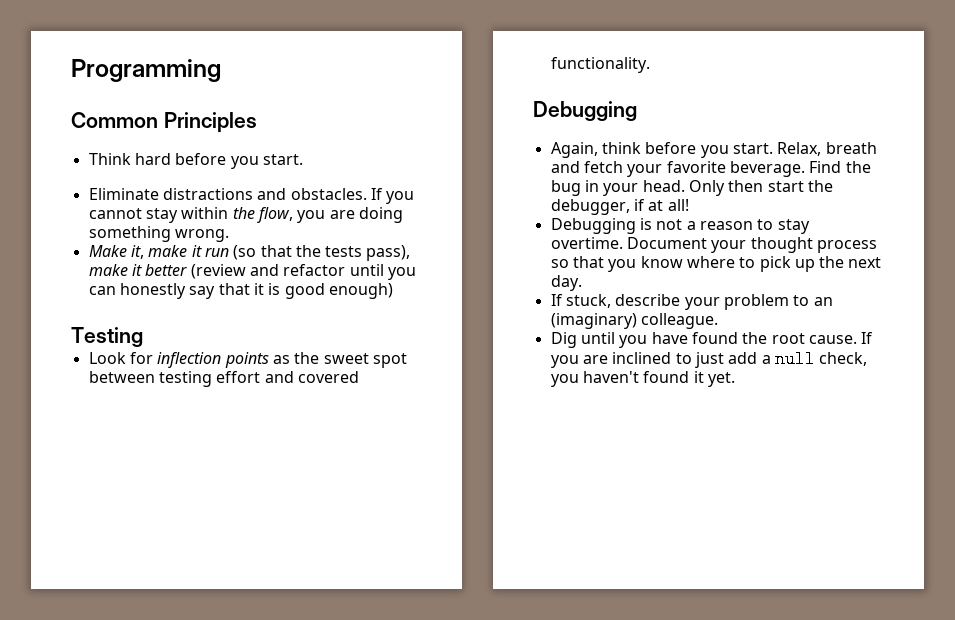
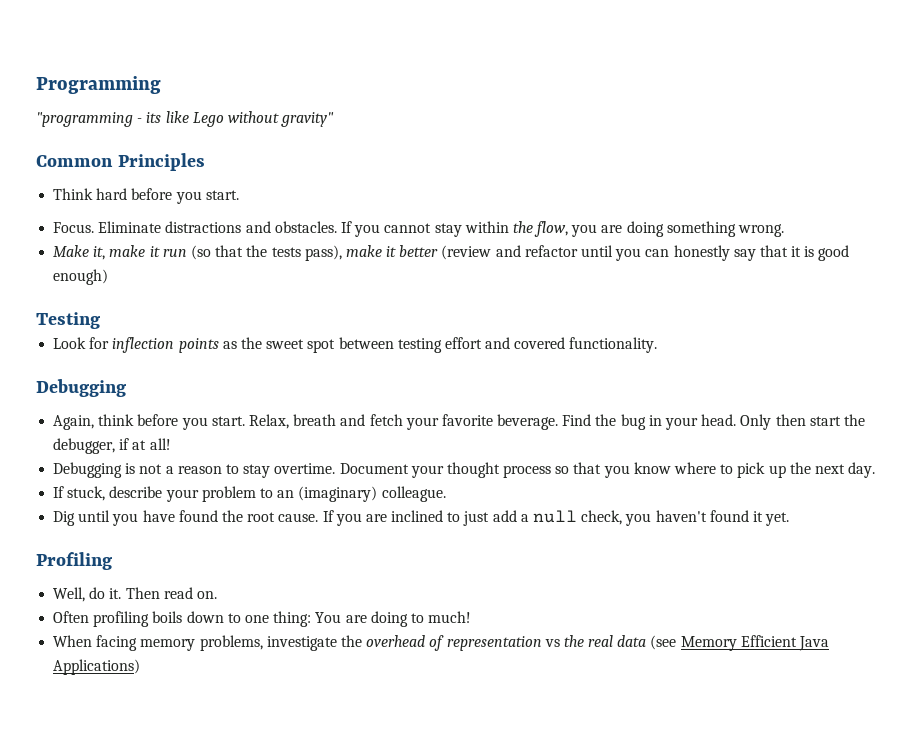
(221, 70) none -> [36,111,335,127] // "programming - its like Lego without gravity"
(303, 159) none -> [53,222,95,233] Focus.
(735, 379) none -> [36,552,112,570] [53,587,217,602] [53,611,472,627] [53,635,830,651] [53,659,141,675] // Profiling // Well, do it. Then read on. // Often profiling boils down to one thing: You are doing to much! // When facing memory problems, investigate the overhead of representation vs the real data (see Memory Efficient Java Applications)

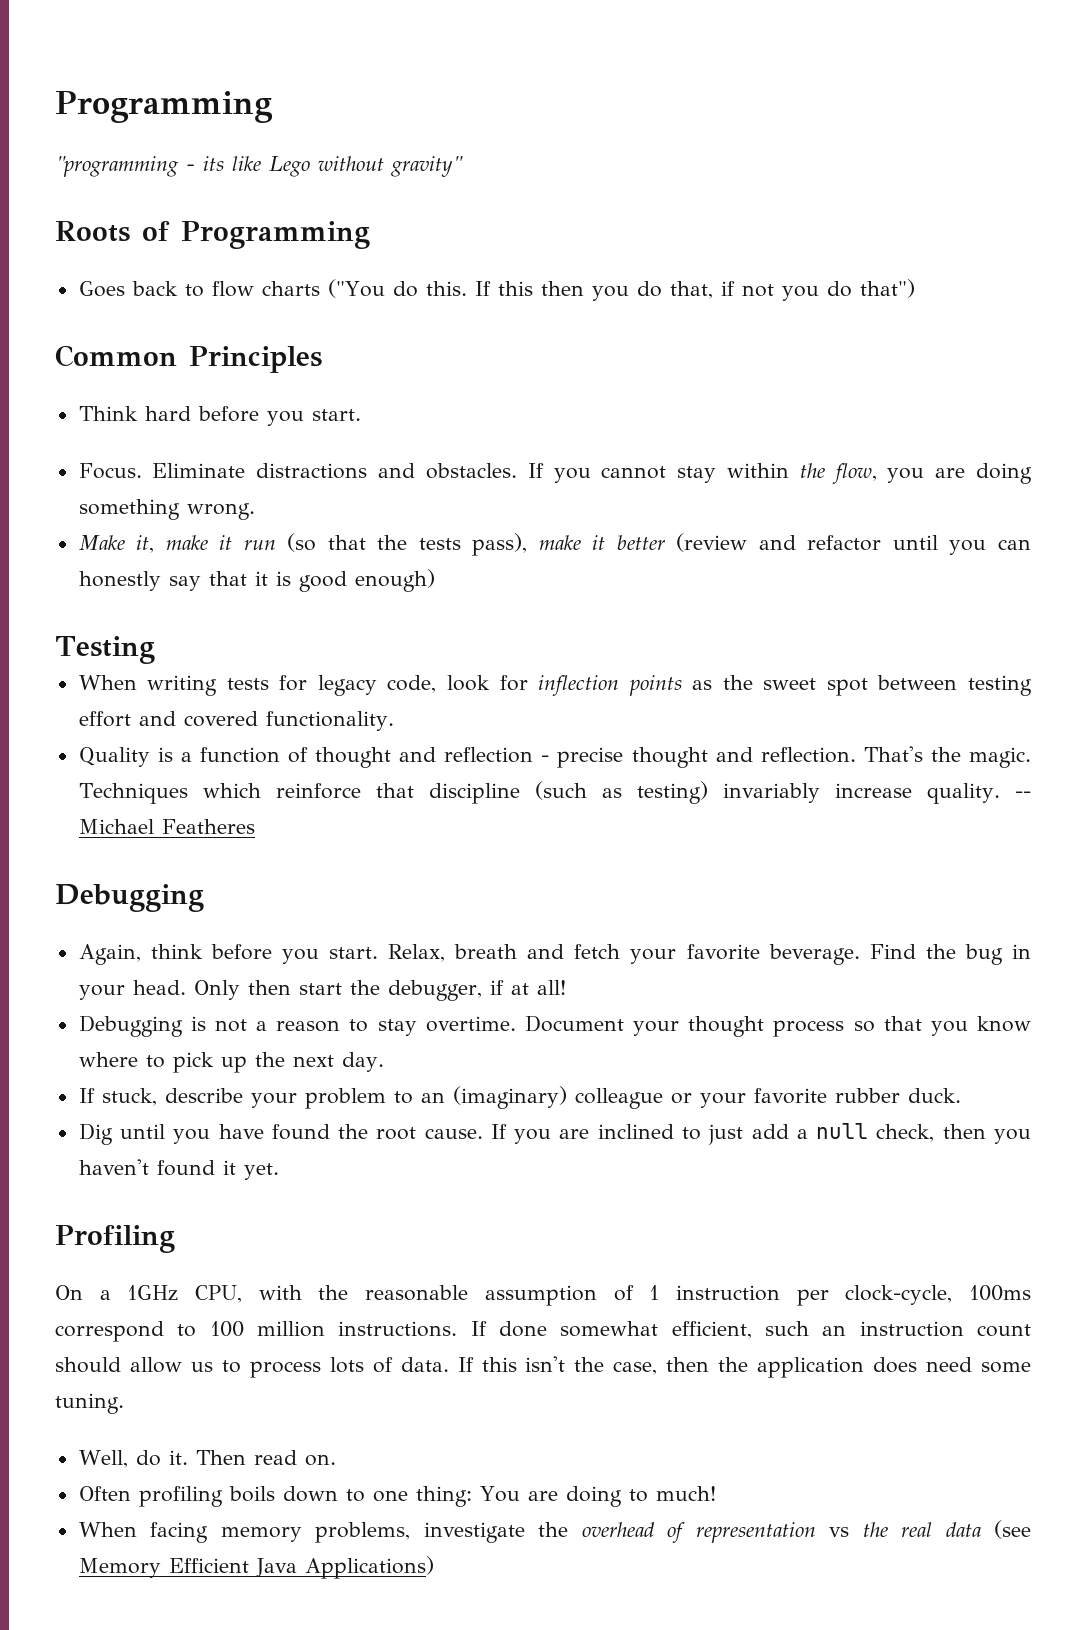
(335, 119) none -> [55,221,370,249] [78,279,915,301] // Roots of Programming // Goes back to flow charts ("You do this. If this then you do that, if not you do that")
[53,337,87,349] Look -> [78,675,490,696] When writing tests for legacy code, look
(658, 345) none -> [78,746,1031,768] [78,781,1031,804] [78,819,255,834] // Quality is a function of thought and reflection - precise thought and reflection. That's the magic. Techniques which reinforce that discipline (such as testing) invariably increase quality. -- Michael Featheres
[381,486,446,502] colleague. -> [574,1088,961,1109] colleague or your favorite rubber duck.
(623, 517) none -> [942,1124,986,1139] then
(112, 561) none -> [55,1285,1032,1306] [55,1321,1031,1342] [55,1356,1032,1378] [55,1393,124,1414] // On a 1GHz CPU, with the reasonable assumption of 1 instruction per clock-cycle, 100ms correspond to 100 million instructions. If done somewhat efficient, such an instruction count should allow us to process lots of data. If this isn't the case, then the application does need some tuning.

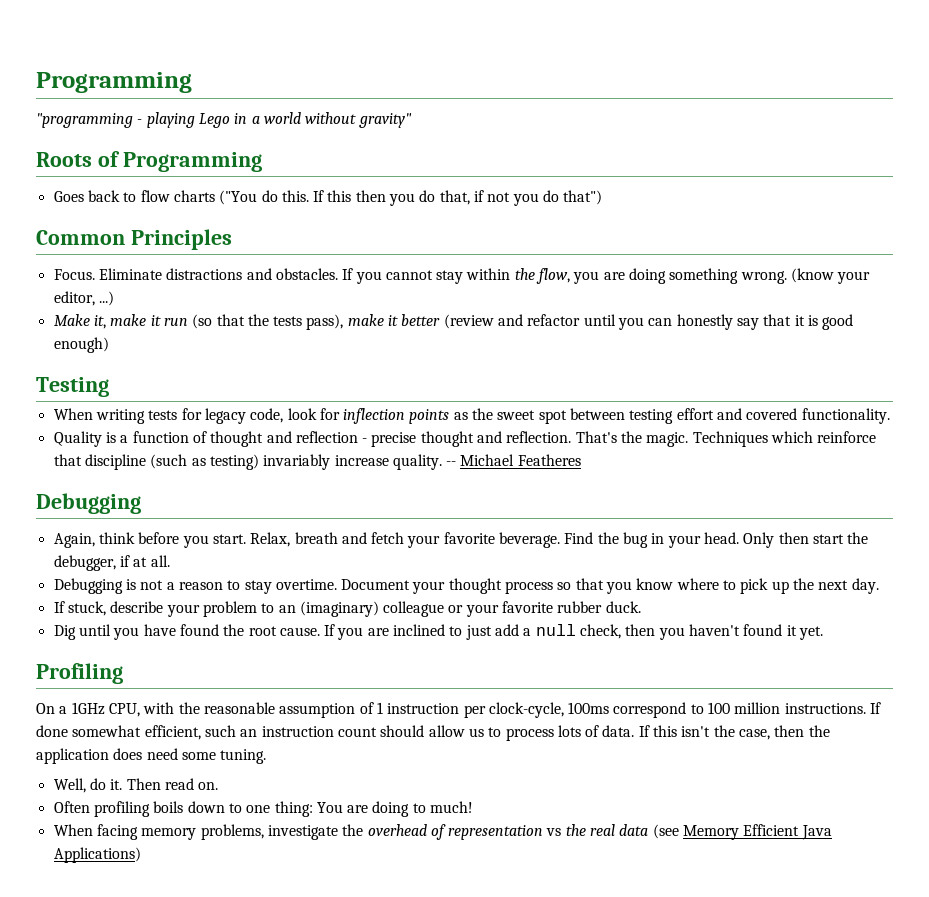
[203,156,310,177] its like Lego -> [146,112,301,128] playing Lego in a world
[78,406,361,426] // Think hard before you start. -> (232, 239) none
(255, 511) none -> [791,268,871,284] [53,291,114,306] (know your editor, ...)
[536,980,566,995] all! -> [150,555,170,567] all.

